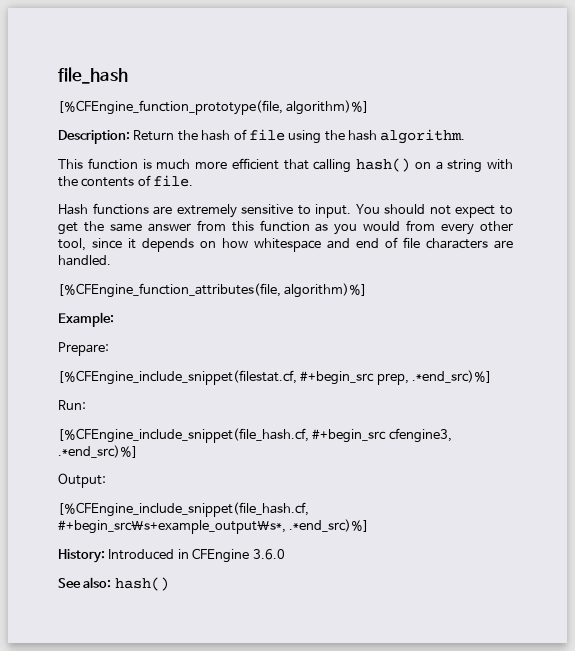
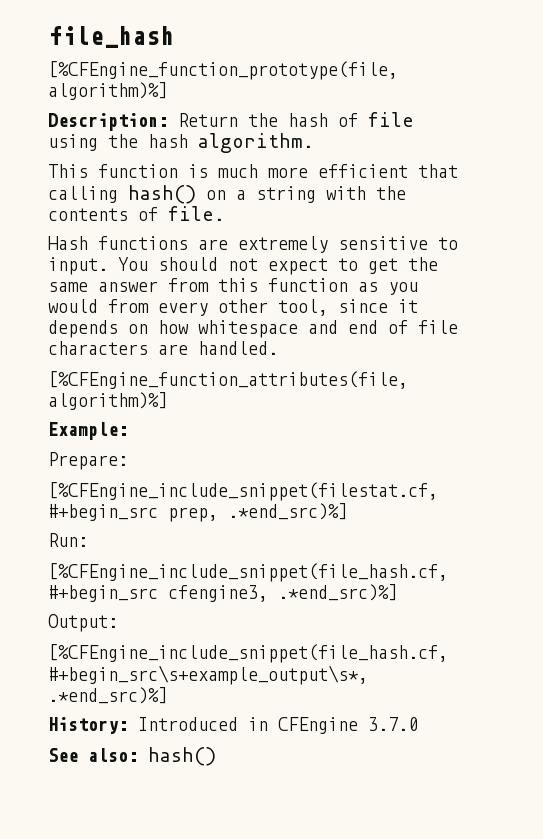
[252,549,285,560] 3.6.0 -> [368,717,418,731] 3.7.0

